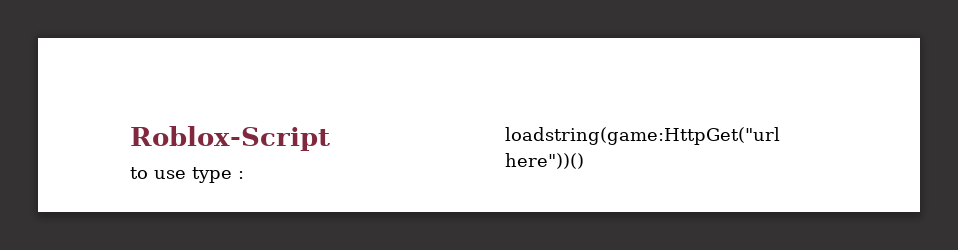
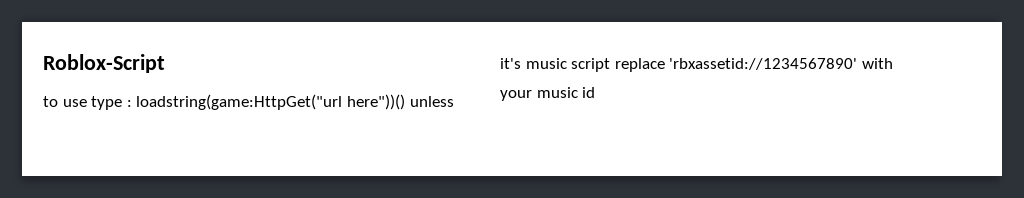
(584, 161) none -> [409,96,454,107] [500,58,893,72] [500,87,596,101] unless it's music script replace 'rbxassetid://1234567890' with your music id

